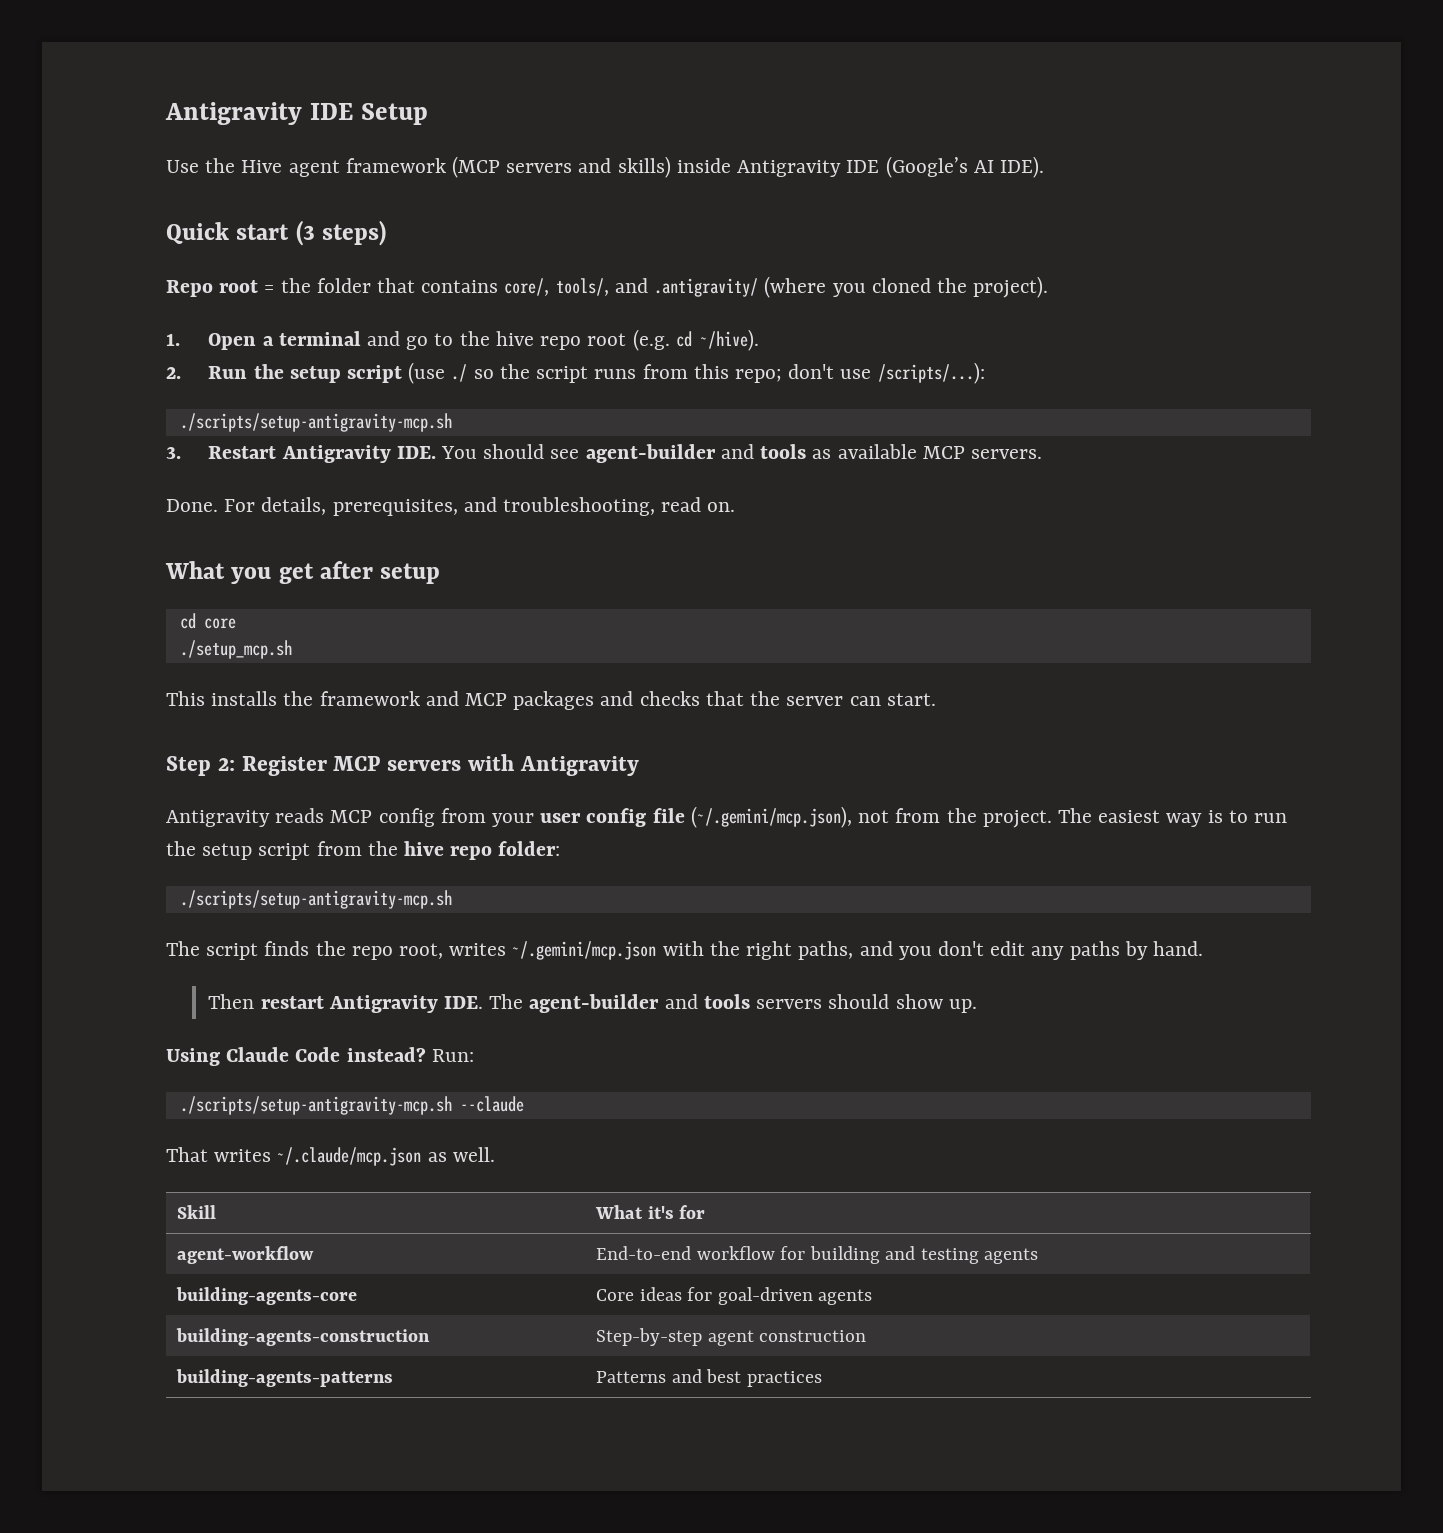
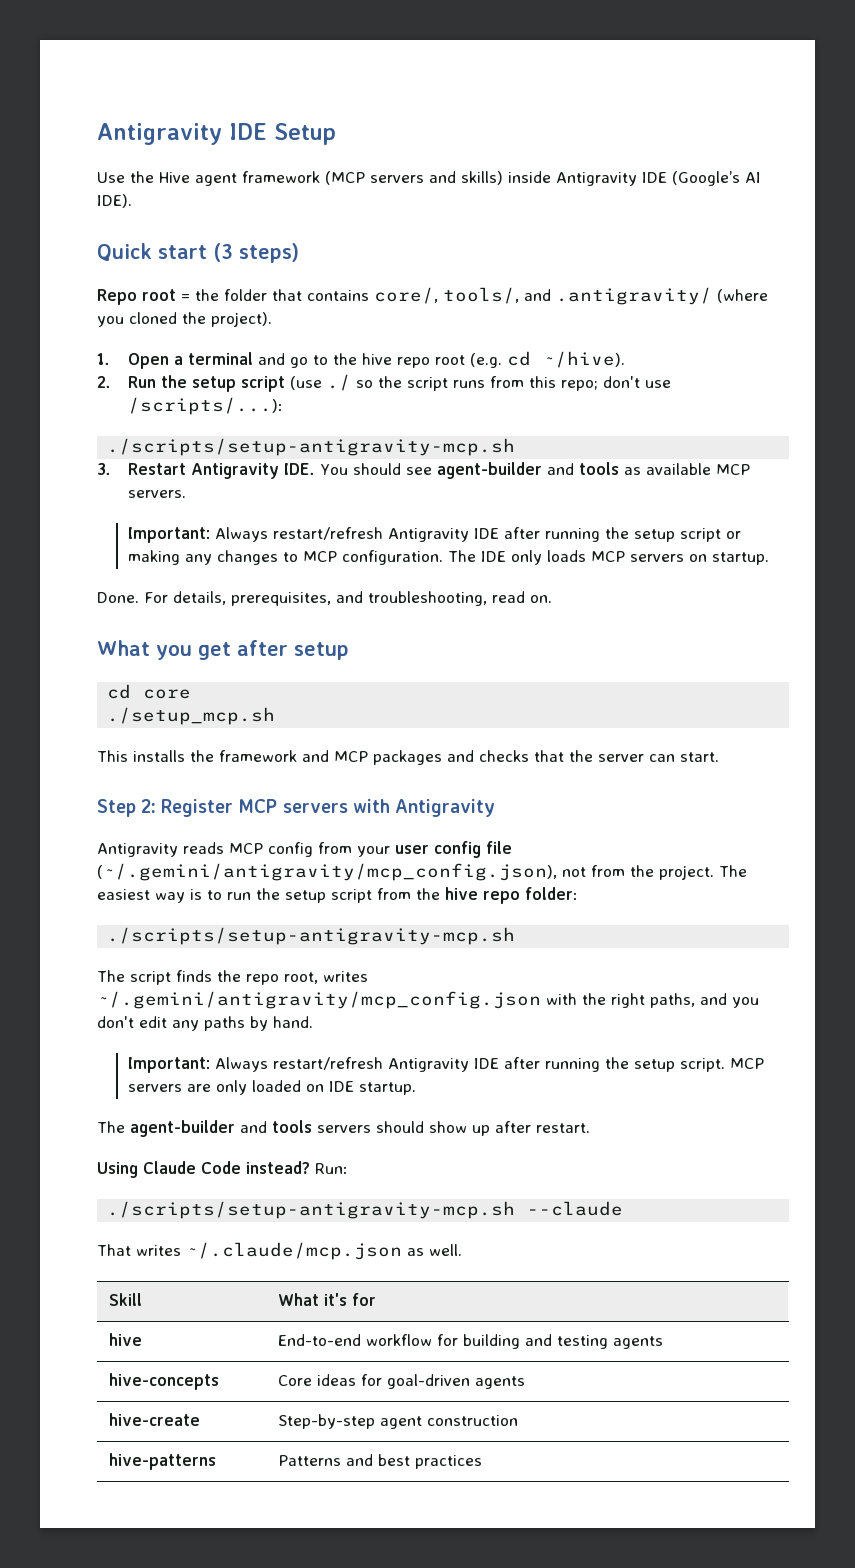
(1042, 454) none -> [127,527,741,543] [127,550,769,565] // Important: Always restart/refresh Antigravity IDE after running the setup script or making any changes to MCP configuration. The IDE only loads MCP servers on startup.
[690,806,852,828] (~/.gemini/mcp.json), -> [97,863,557,881] (~/.gemini/antigravity/mcp_config.json),
[512,941,657,960] ~/.gemini/mcp.json -> [97,991,541,1009] ~/.gemini/antigravity/mcp_config.json
[208,994,484,1013] Then restart Antigravity IDE. -> [127,1057,764,1073] [127,1080,416,1095] Important: Always restart/refresh Antigravity IDE after running the setup script. MCP servers are only loaded on IDE startup. //
[948,999,977,1013] up. -> [472,1121,590,1136] up after restart.
[177,1246,315,1264] agent-workflow -> [109,1333,143,1346] hive
[176,1287,358,1305] building-agents-core -> [109,1373,220,1390] hive-concepts
[176,1328,431,1346] building-agents-construction -> [109,1413,201,1426] hive-create
[176,1369,394,1387] building-agents-patterns -> [109,1453,217,1470] hive-patterns

